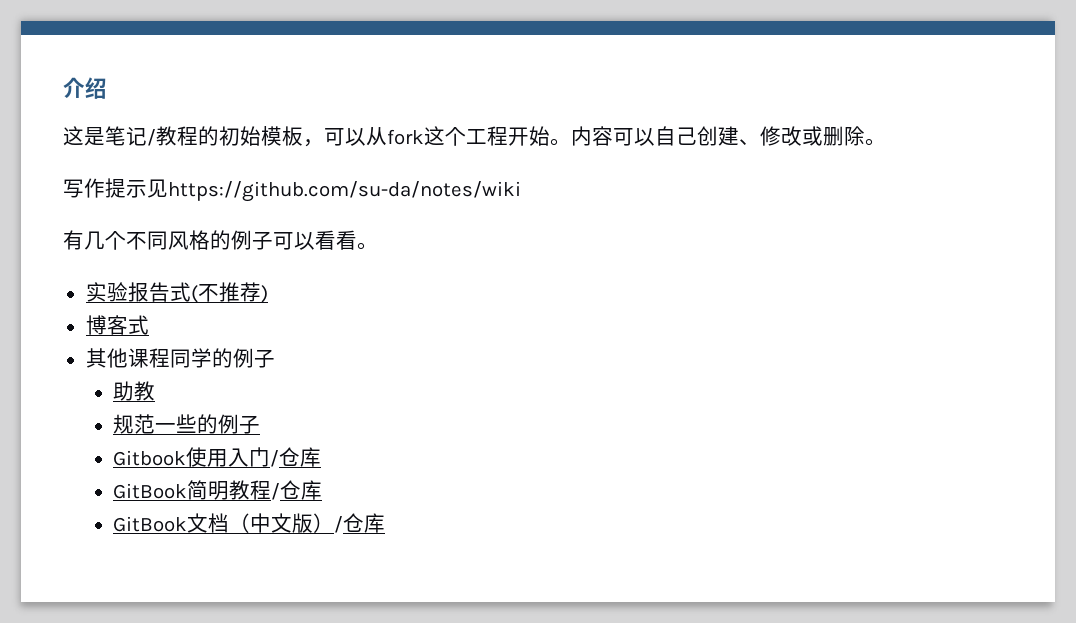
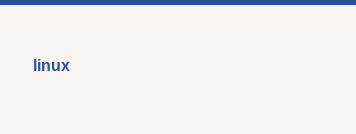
[63,77,107,99] [63,126,886,147] [63,178,521,202] [63,230,378,250] [85,282,268,303] [85,315,149,335] [85,348,275,368] [113,381,156,401] [113,414,261,434] [113,447,322,467] [113,480,323,500] [113,513,386,533] 介绍 // 这是笔记/教程的初始模板，可以从fork这个工程开始。内容可以自己创建、修改或删除。 // 写作提示见https://github.com/su-da/notes/wiki // 有几个不同风格的例子可以看看。 // 实验报告式(不推荐) // 博客式 // 其他课程同学的例子 // 助教 // 规范一些的例子 // Gitbook使用入门/仓库 // GitBook简明教程/仓库 // GitBook文档（中文版）/仓库 -> [33,59,70,71] linux

